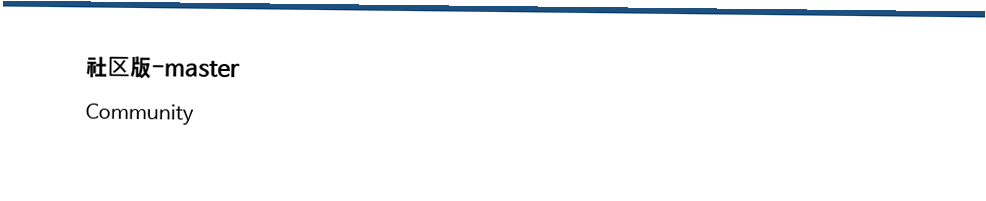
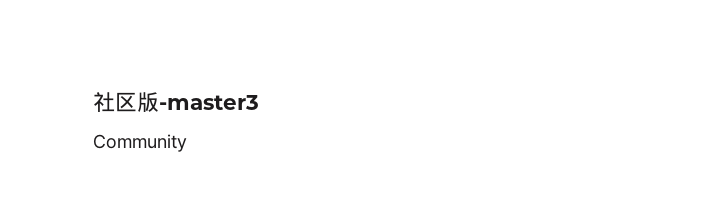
[151,60,240,79] -master -> [159,95,259,110] -master3

